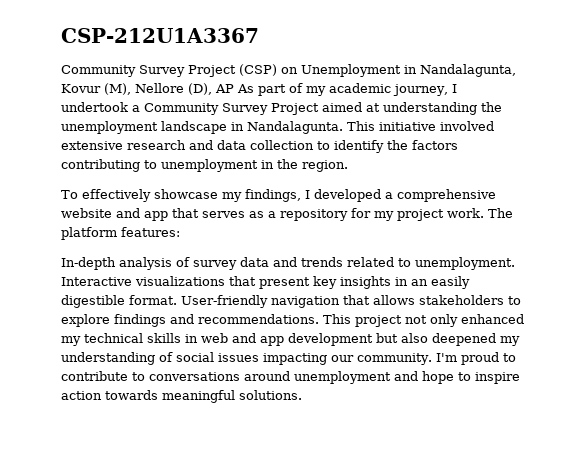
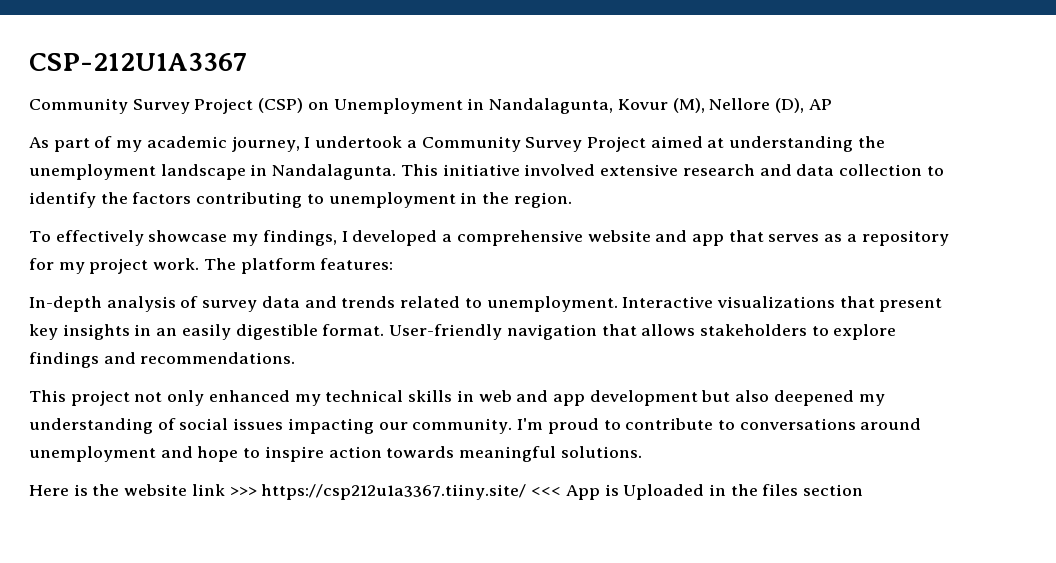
(234, 88) none -> (832, 104) //
(319, 319) none -> (296, 358) //
(302, 395) none -> [29,484,864,500] // Here is the website link >>> https://csp212u1a3367.tiiny.site/ <<< App is Uploaded in the files section

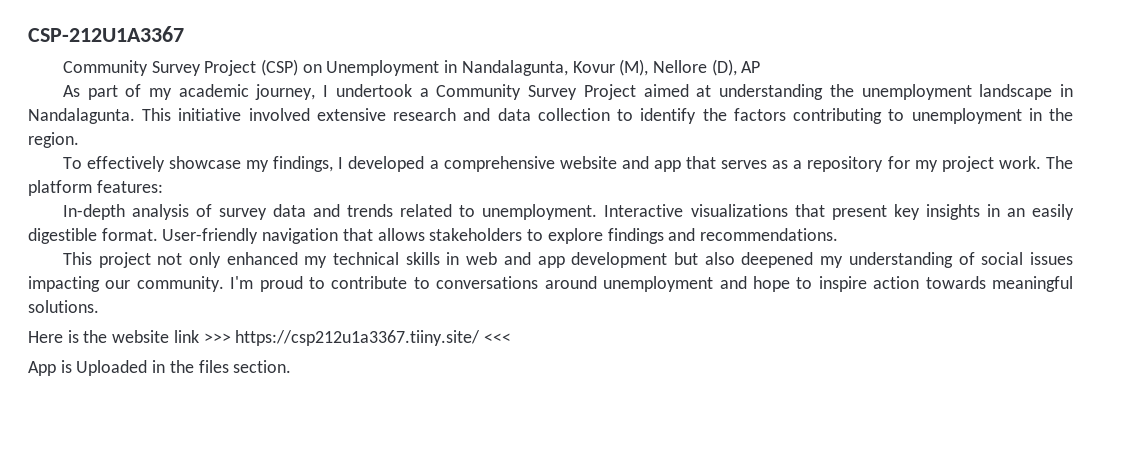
(562, 491) none -> (512, 338) //
[803,484,864,496] section -> [233,360,292,373] section.

